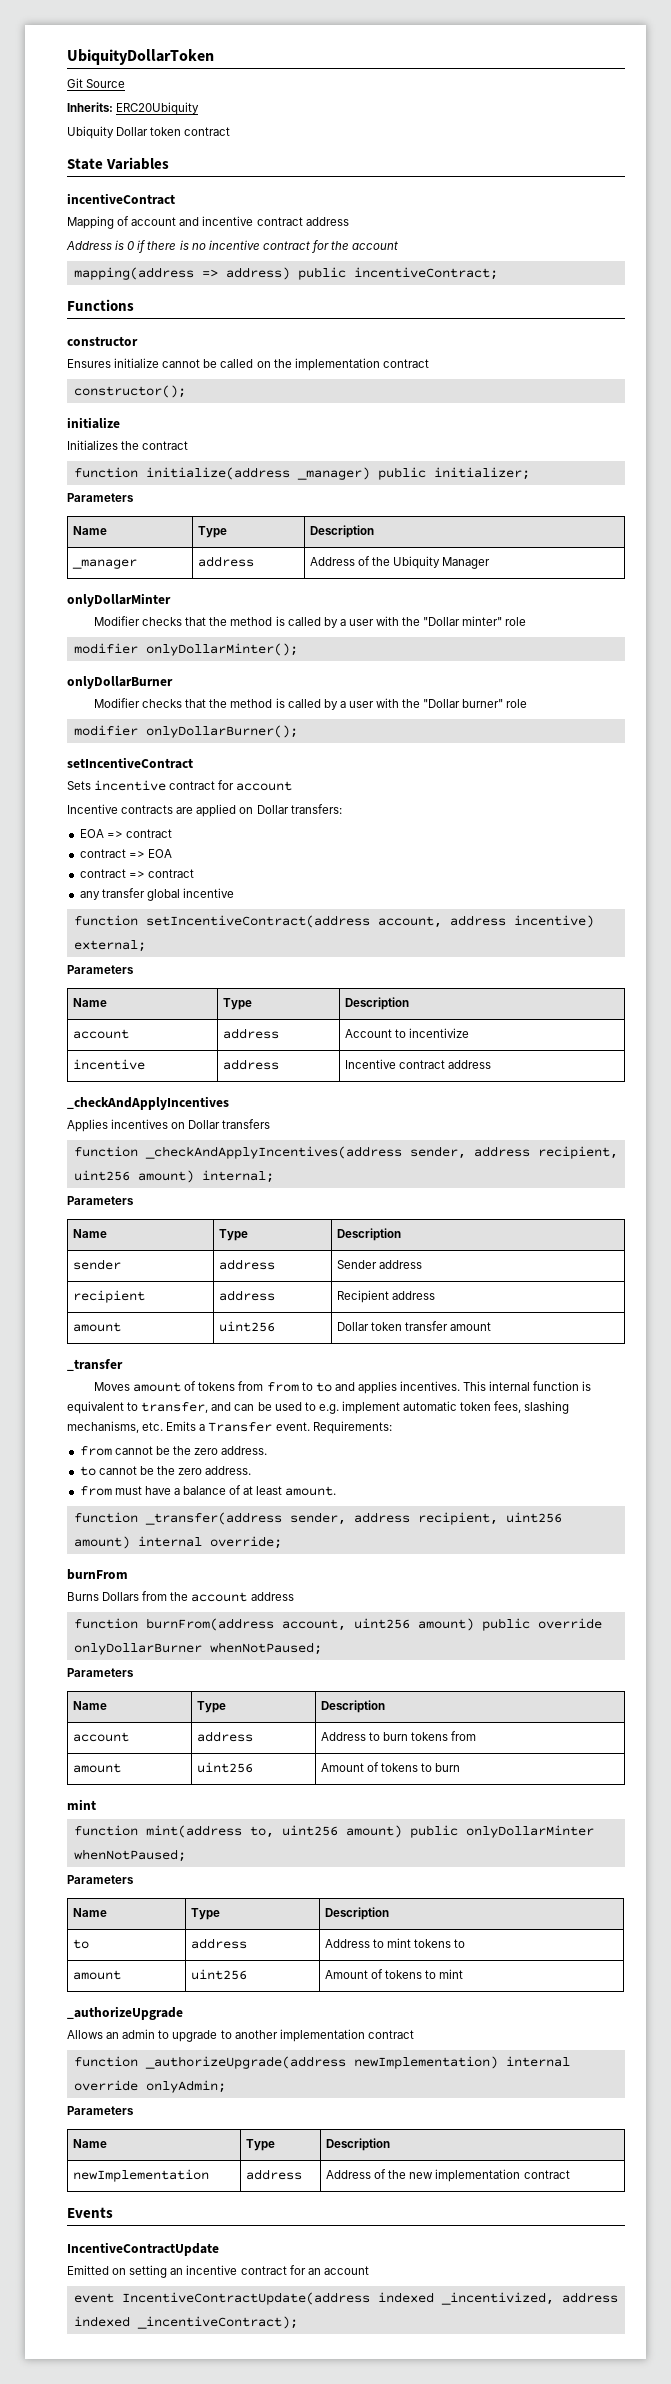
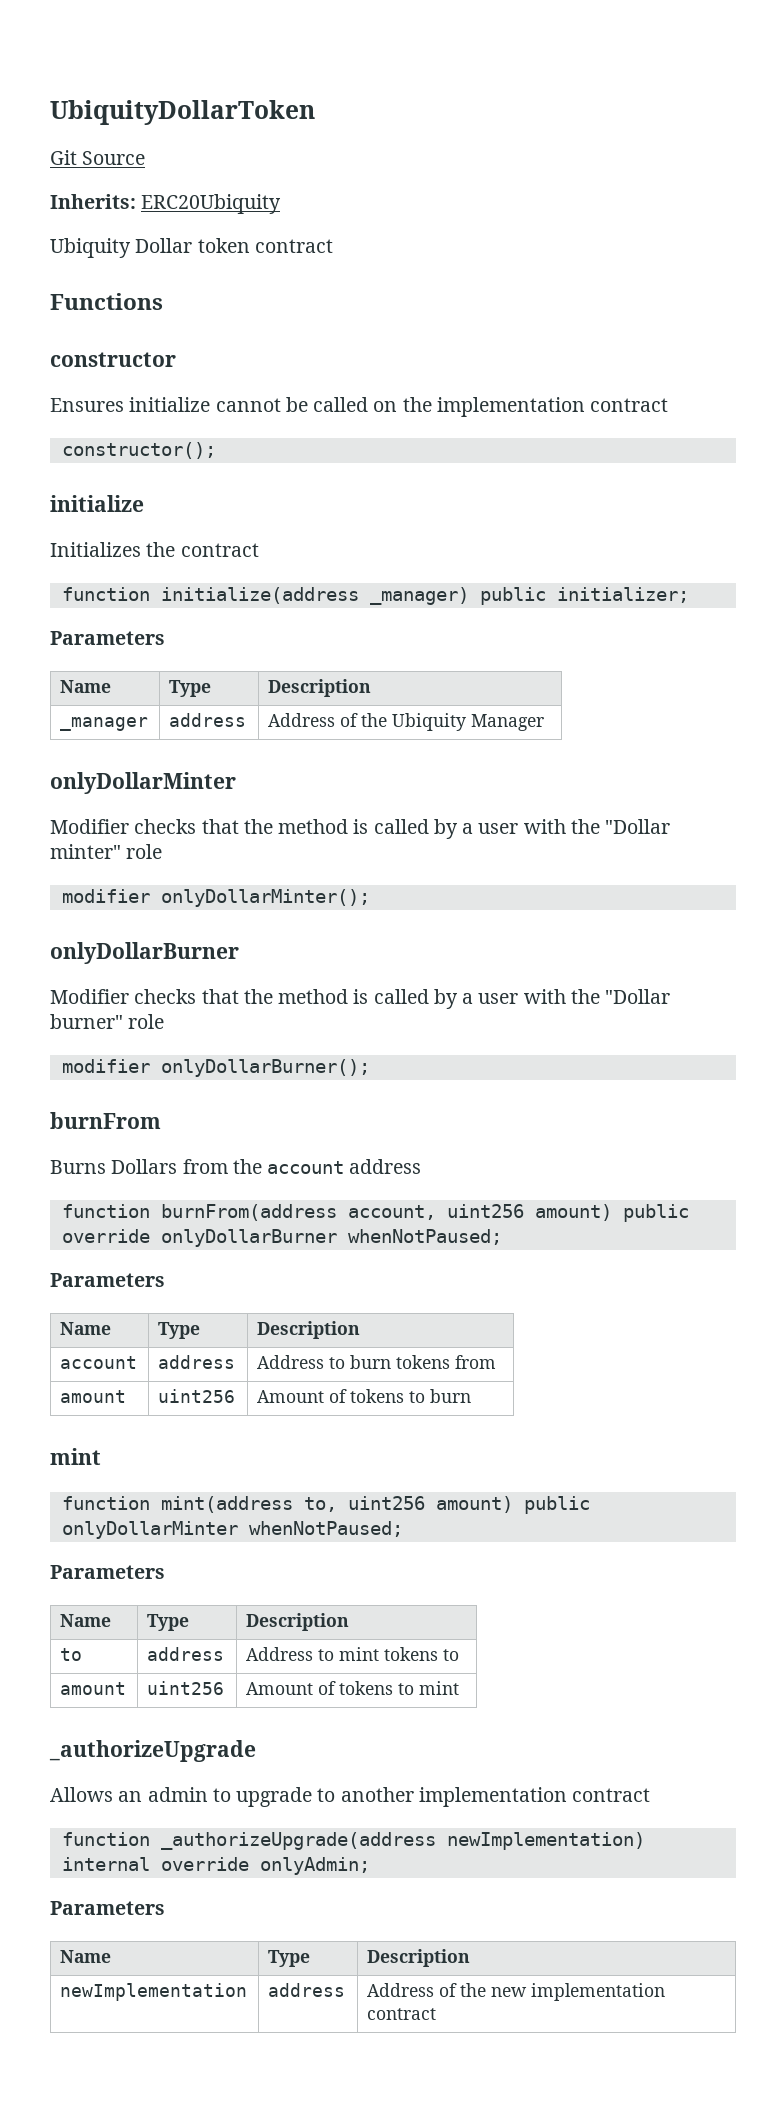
[67,157,170,170] [67,193,175,205] [67,216,349,229] [66,240,399,253] [73,267,498,280] // State Variables // incentiveContract // Mapping of account and incentive contract address // Address is 0 if there is no incentive contract for the account // mapping(address => address) public incentiveContract; -> (333, 246) none
[67,757,193,769] [67,780,293,791] [67,804,342,817] [79,829,172,838] [79,849,172,858] [79,869,194,878] [79,888,234,901] [73,915,594,928] [73,940,146,952] [67,965,134,974] [73,998,108,1007] [223,998,253,1010] [345,997,410,1010] [73,1029,130,1039] [223,1028,280,1039] [345,1028,470,1038] [73,1059,146,1070] [223,1059,280,1070] [345,1059,492,1069] [67,1096,229,1110] [67,1119,271,1132] [73,1146,618,1159] [73,1170,274,1183] [67,1196,134,1205] [73,1229,108,1238] [219,1229,249,1241] [337,1228,402,1241] [73,1259,122,1270] [219,1259,276,1270] [337,1260,423,1269] [73,1290,146,1303] [219,1290,276,1301] [337,1290,436,1303] [73,1322,122,1332] [219,1321,276,1332] [337,1321,492,1331] [67,1359,123,1371] [93,1381,592,1394] [67,1401,570,1414] [67,1421,392,1434] [79,1446,268,1456] [79,1466,252,1476] [79,1485,337,1496] [73,1512,562,1525] [73,1536,282,1549] // setIncentiveContract // Sets incentive contract for account // Incentive contracts are applied on Dollar transfers: // EOA => contract // contract => EOA // contract => contract // any transfer global incentive // function setIncentiveContract(address account, address incentive) external; // Parameters // Name | Type | Description // account | address | Account to incentivize // incentive | address | Incentive contract address // _checkAndApplyIncentives // Applies incentives on Dollar transfers // function _checkAndApplyIncentives(address sender, address recipient, uint256 amount) internal; // Parameters // Name | Type | Description // sender | address | Sender address // recipient | address | Recipient address // amount | uint256 | Dollar token transfer amount // _transfer // Moves amount of tokens from from to to and applies incentives. This internal function is equivalent to transfer, and can be used to e.g. implement automatic token fees, slashing mechanisms, etc. Emits a Transfer event. Requirements: // from cannot be the zero address. // to cannot be the zero address. // from must have a balance of at least amount. // function _transfer(address sender, address recipient, uint256 amount) internal override; -> (370, 1068) none
[67,2207,113,2218] [67,2242,219,2256] [67,2265,369,2278] [73,2292,618,2305] [73,2316,298,2329] // Events // IncentiveContractUpdate // Emitted on setting an incentive contract for an account // event IncentiveContractUpdate(address indexed _incentivized, address indexed _incentiveContract); -> (437, 2014) none

